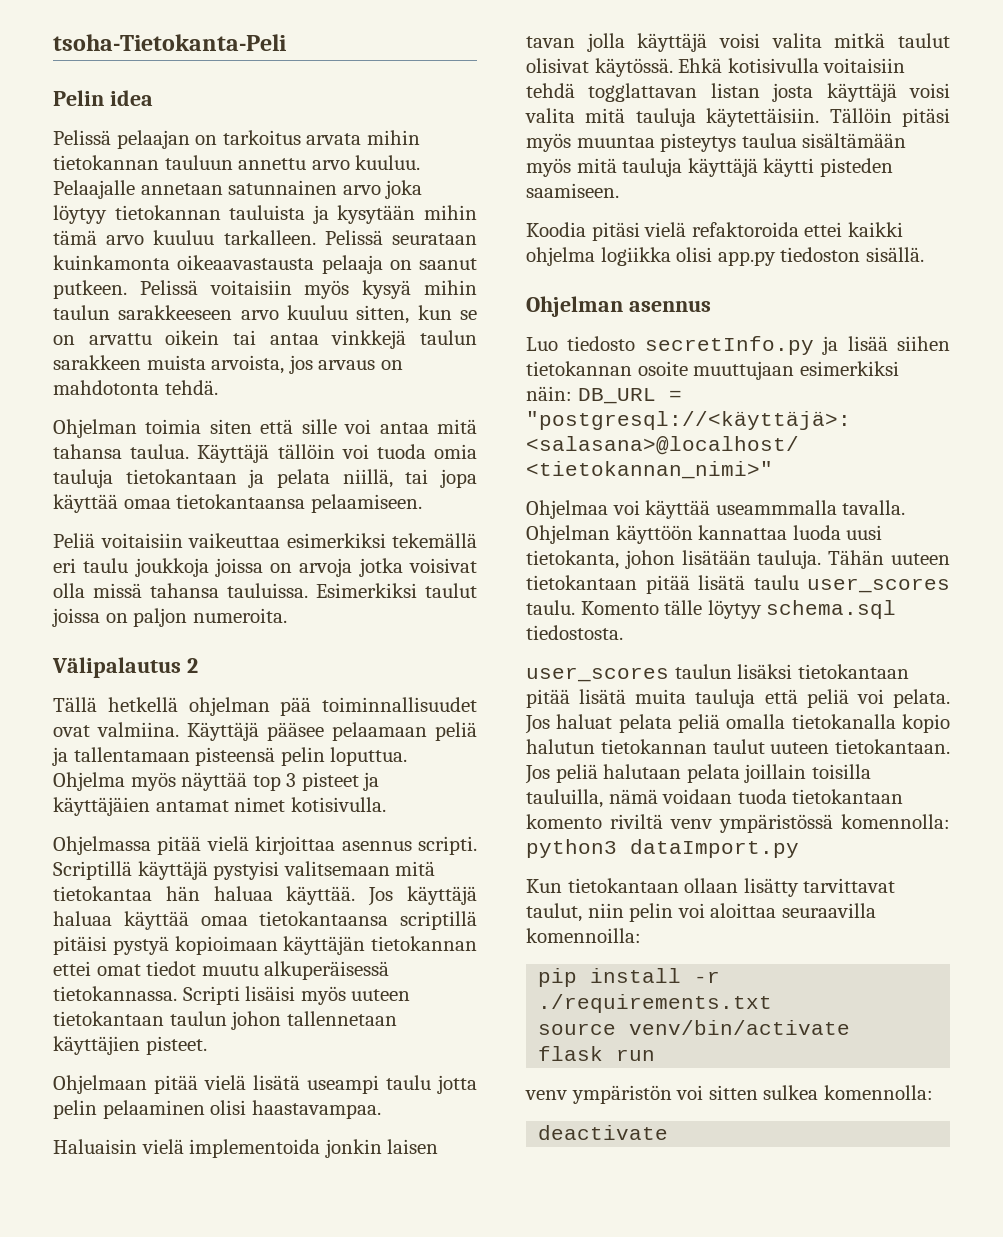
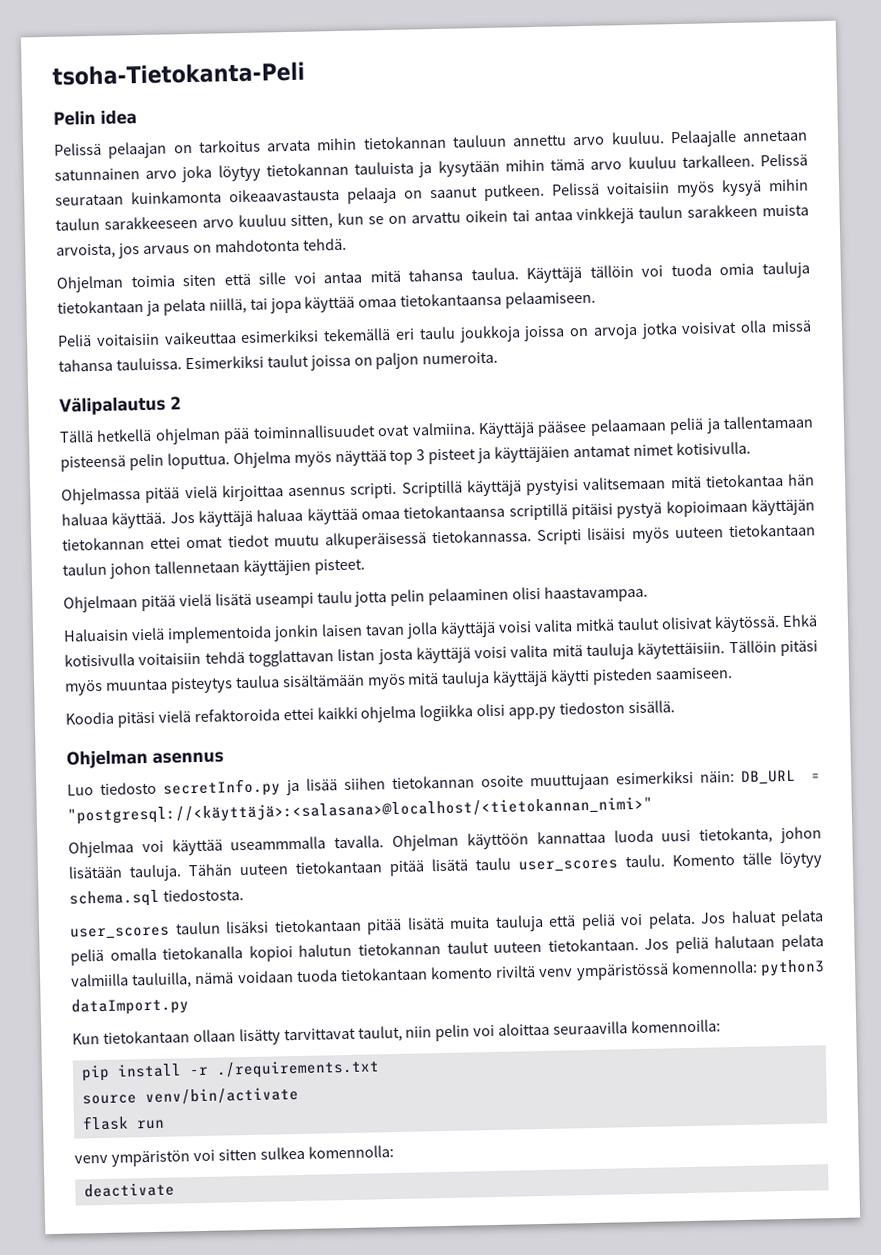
[902,714,950,733] kopio -> [248,945,293,962] kopioi
[744,764,871,783] joillain toisilla -> [71,973,129,987] valmiilla

